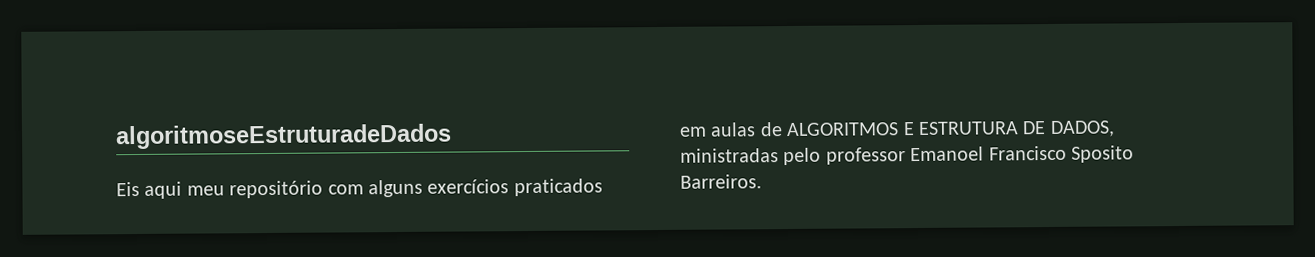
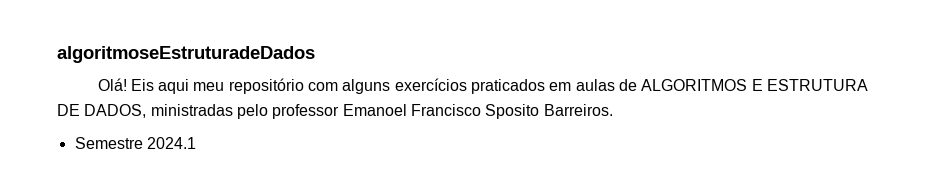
(452, 136) none -> [97,78,127,91] Olá!
(762, 181) none -> [74,137,196,149] // Semestre 2024.1

